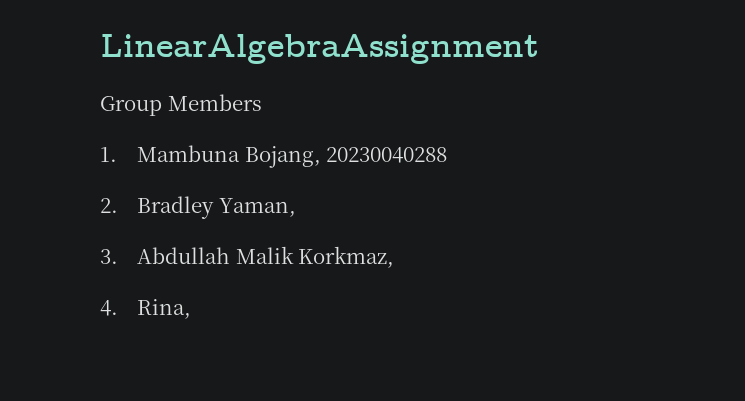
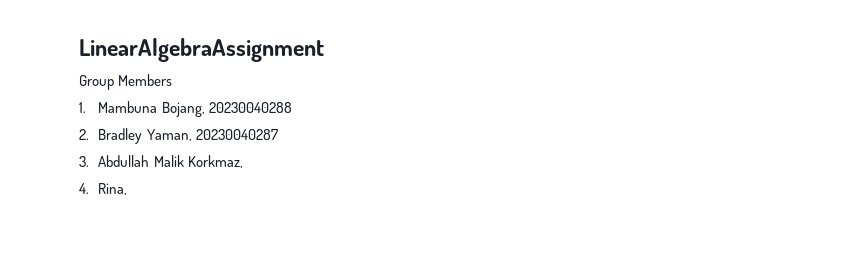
(296, 207) none -> [195,129,278,140] 20230040287

